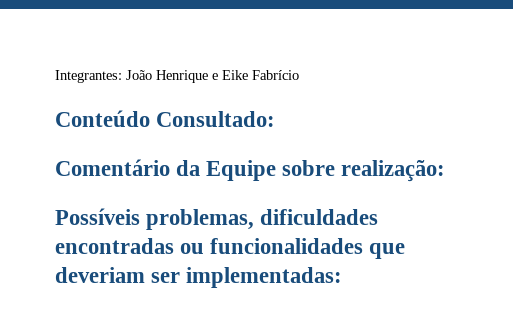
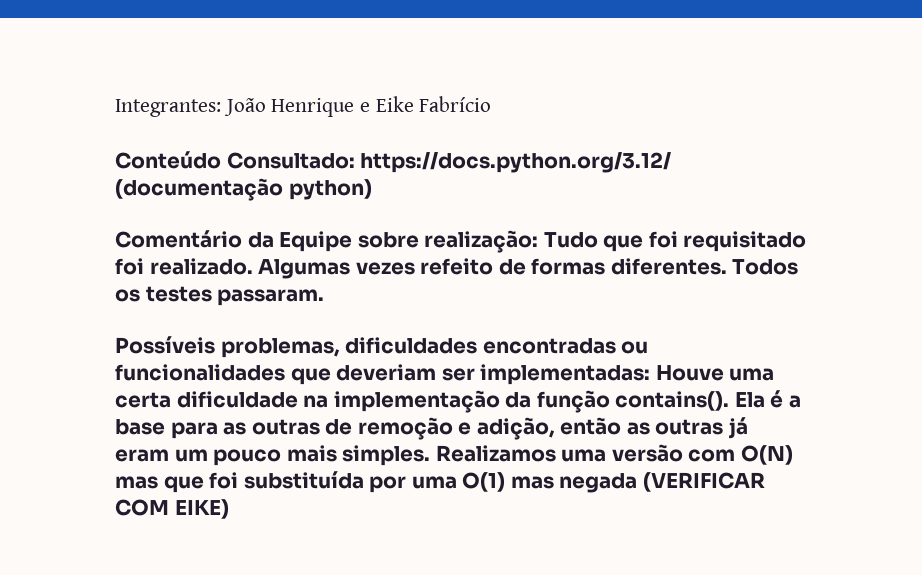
(276, 119) none -> [360,152,672,173] [115,178,372,201] https://docs.python.org/3.12/ (documentação python)
(446, 171) none -> [543,231,807,252] [115,258,799,279] [115,286,325,306] Tudo que foi requisitado foi realizado. Algumas vezes refeito de formas diferentes. Todos os testes passaram.
(343, 277) none -> [655,365,775,381] [115,390,801,413] [115,417,748,440] [115,444,793,466] [115,471,765,493] [115,499,229,519] Houve uma certa dificuldade na implementação da função contains(). Ela é a base para as outras de remoção e adição, então as outras já eram um pouco mais simples. Realizamos uma versão com O(N) mas que foi substituída por uma O(1) mas negada (VERIFICAR COM EIKE)

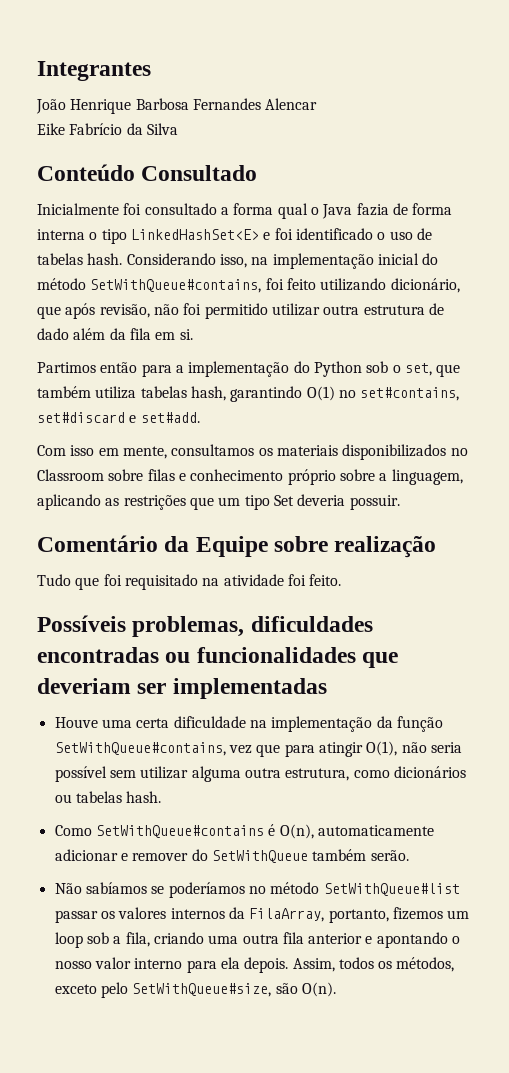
[115,99,221,117] Integrantes: -> [37,61,151,81] Integrantes //
[360,102,371,112] e -> [135,98,318,110] Barbosa Fernandes Alencar //
(492, 104) none -> [126,123,178,135] da Silva
[226,152,672,173] [115,178,372,201] Consultado: https://docs.python.org/3.12/ (documentação python) -> [141,165,258,181] [37,203,453,219] [37,228,432,244] [37,253,439,269] [37,278,460,293] [37,303,444,319] [37,328,193,340] [37,361,461,377] [37,386,460,402] [37,412,200,423] [37,444,468,460] [37,469,463,485] [37,494,400,510] Consultado // Inicialmente foi consultado a forma qual o Java fazia de forma interna o tipo LinkedHashSet<E> e foi identificado o uso de tabelas hash. Considerando isso, na implementação inicial do método SetWithQueue#contains, foi feito utilizando dicionário, que após revisão, não foi permitido utilizar outra estrutura de dado além da fila em si. // Partimos então para a implementação do Python sob o set, que também utiliza tabelas hash, garantindo O(1) no set#contains, set#discard e set#add. // Com isso em mente, consultamos os materiais disponibilizados no Classroom sobre filas e conhecimento próprio sobre a linguagem, aplicando as restrições que um tipo Set deveria possuir.
[424,230,539,253] realização: -> [334,536,437,558] realização //
[115,258,799,279] [115,286,325,306] foi realizado. Algumas vezes refeito de formas diferentes. Todos os testes passaram. -> [202,574,342,586] na atividade foi feito.
[480,364,651,385] implementadas: -> [172,678,327,699] implementadas //
[615,390,801,411] [115,417,748,440] [115,444,793,466] [115,471,765,493] [115,499,229,519] contains(). Ela é a base para as outras de remoção e adição, então as outras já eram um pouco mais simples. Realizamos uma versão com O(N) mas que foi substituída por uma O(1) mas negada (VERIFICAR COM EIKE) -> [54,741,462,757] [54,766,466,782] [54,791,162,803] [54,824,434,839] [54,849,409,863] [54,882,460,898] [54,907,470,923] [54,932,461,948] [54,957,455,973] [54,982,336,998] SetWithQueue#contains, vez que para atingir O(1), não seria possível sem utilizar alguma outra estrutura, como dicionários ou tabelas hash. // Como SetWithQueue#contains é O(n), automaticamente adicionar e remover do SetWithQueue também serão. // Não sabíamos se poderíamos no método SetWithQueue#list passar os valores internos da FilaArray, portanto, fizemos um loop sob a fila, criando uma outra fila anterior e apontando o nosso valor interno para ela depois. Assim, todos os métodos, exceto pelo SetWithQueue#size, são O(n).

